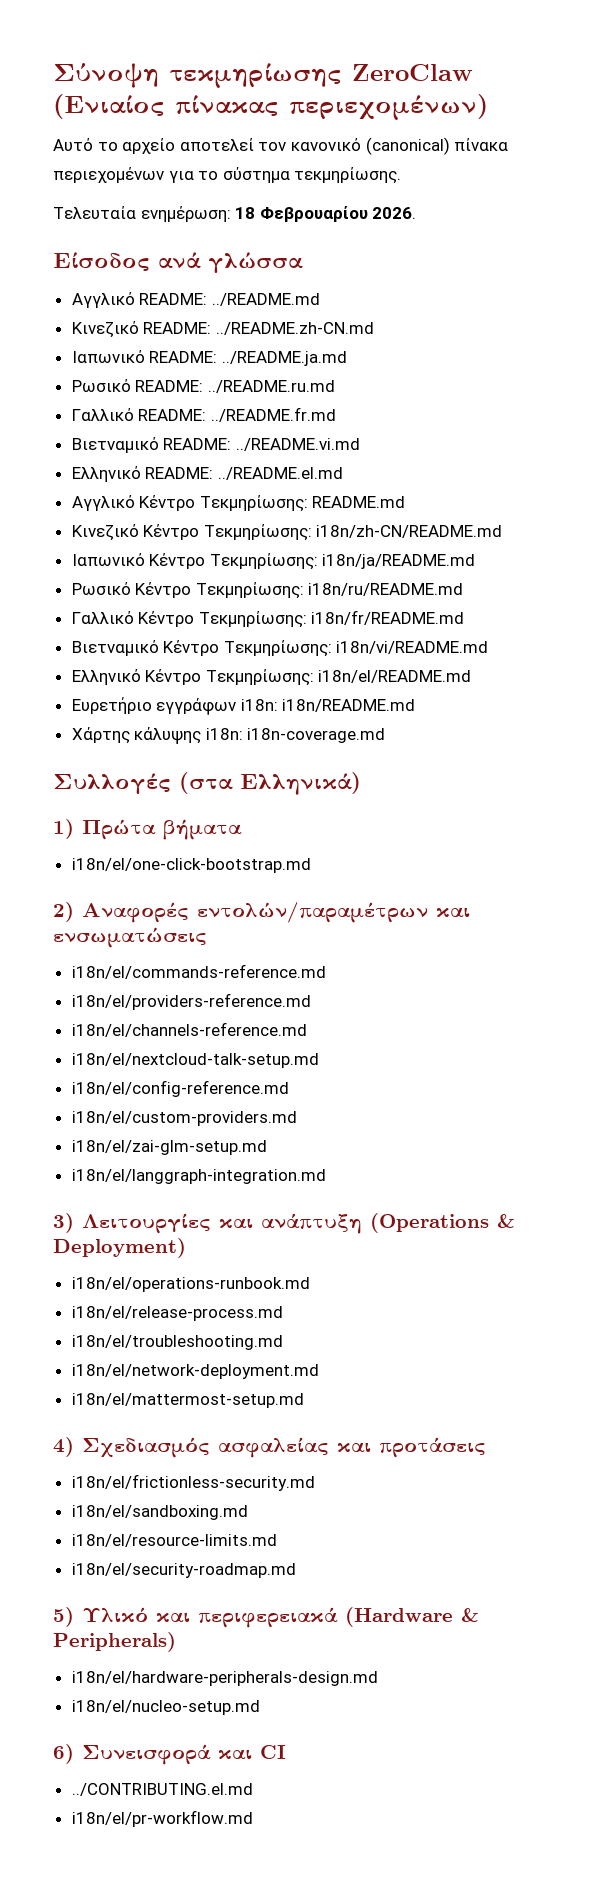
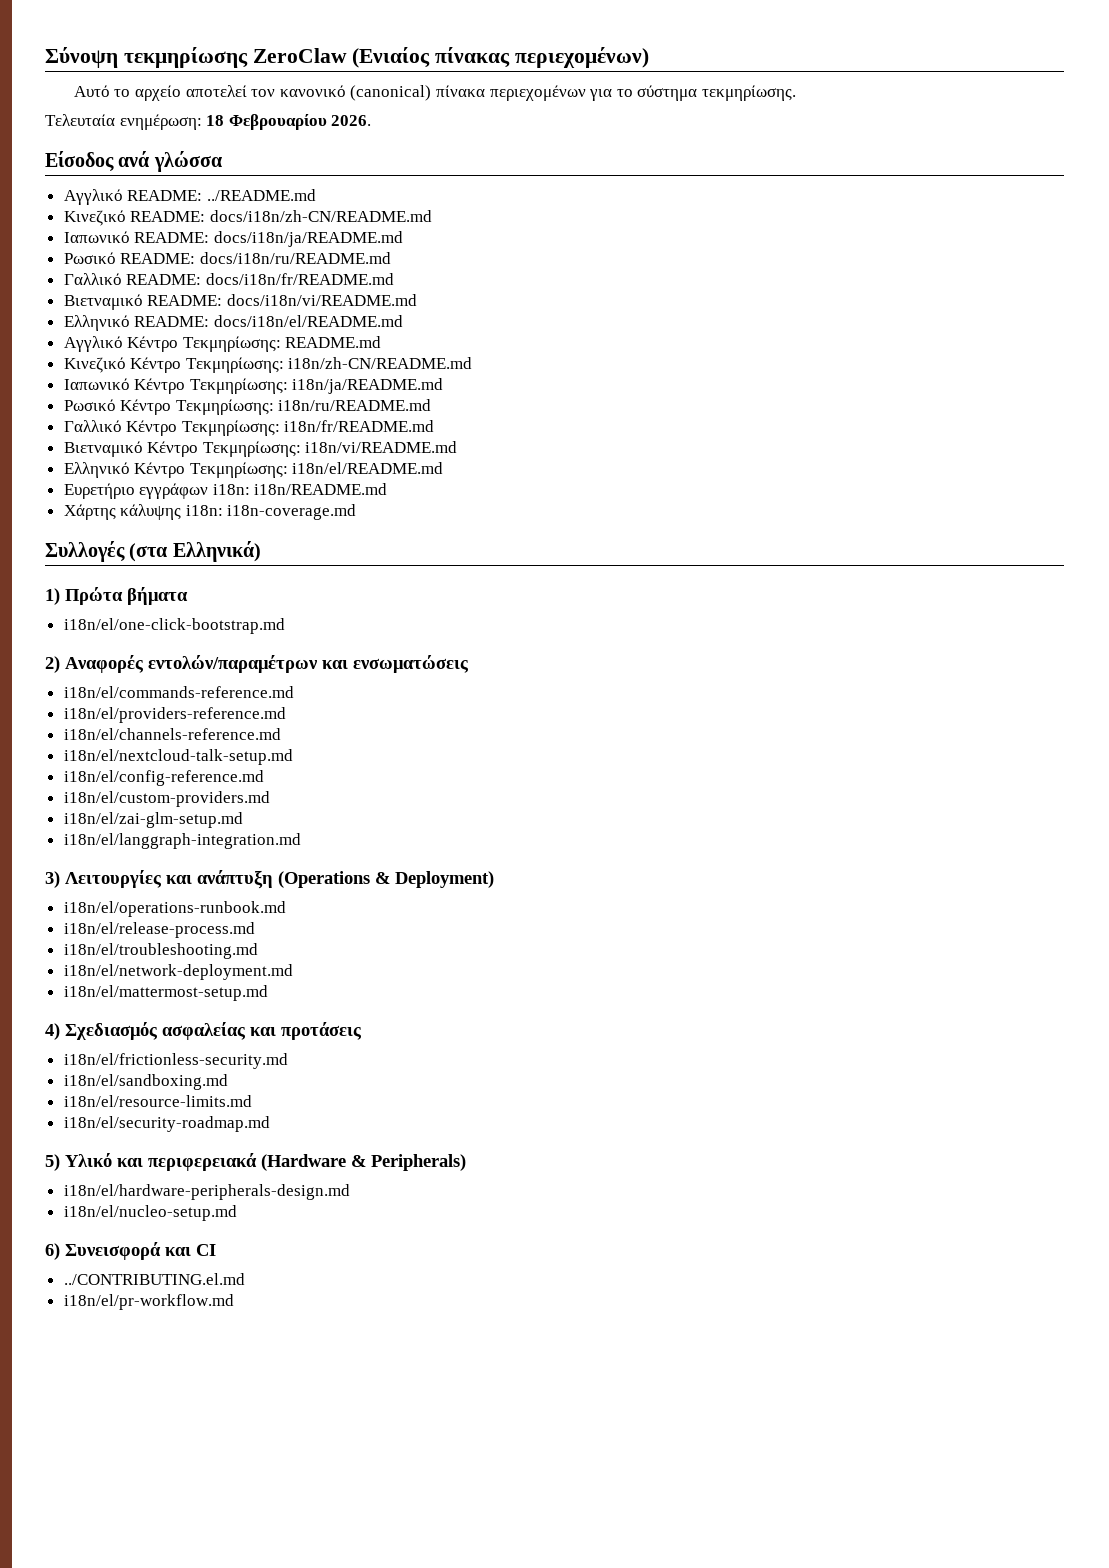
[215,322,374,335] ../README.zh-CN.md -> [209,210,432,222] docs/i18n/zh-CN/README.md
[221,351,347,366] ../README.ja.md -> [213,231,403,247] docs/i18n/ja/README.md
[207,380,335,393] ../README.ru.md -> [199,252,391,264] docs/i18n/ru/README.md
[210,407,336,422] ../README.fr.md -> [205,273,394,285] docs/i18n/fr/README.md
[235,438,360,451] ../README.vi.md -> [226,294,417,306] docs/i18n/vi/README.md
[217,467,343,480] ../README.el.md -> [213,315,403,327] docs/i18n/el/README.md

